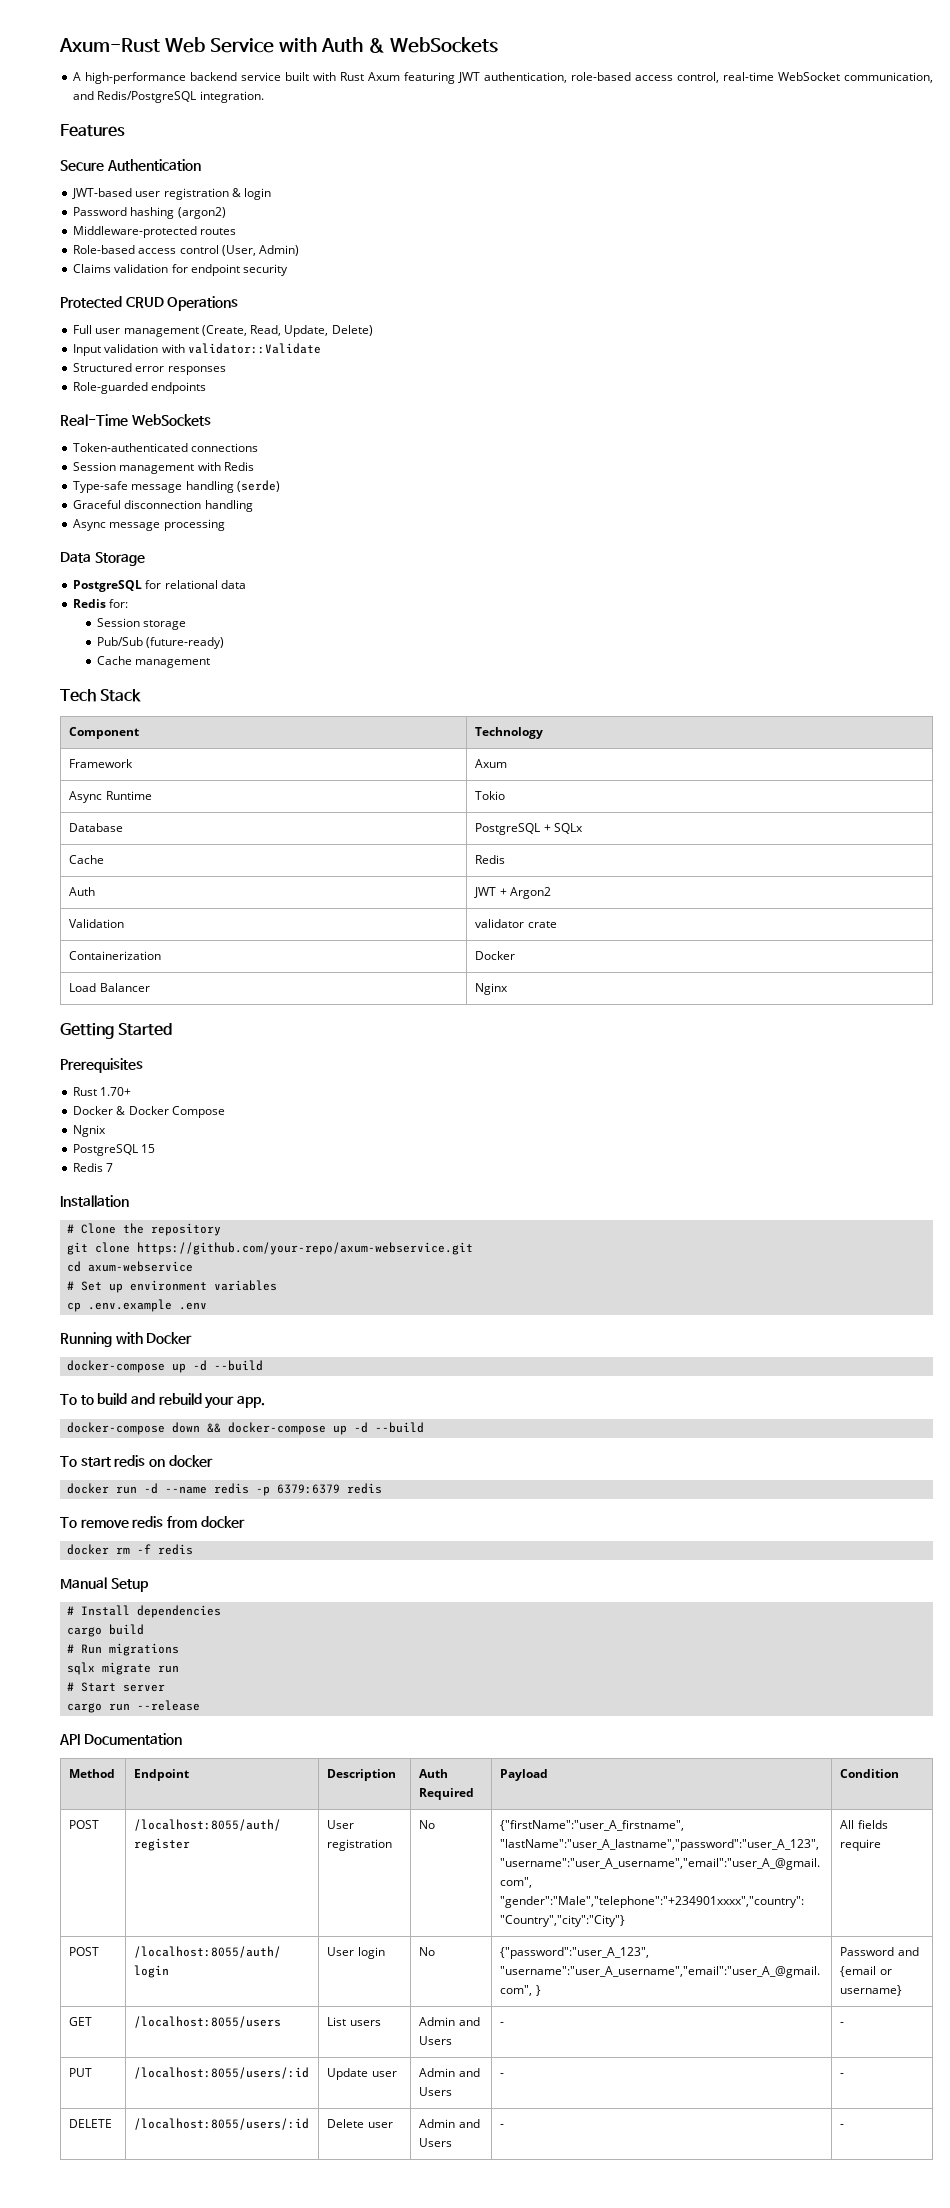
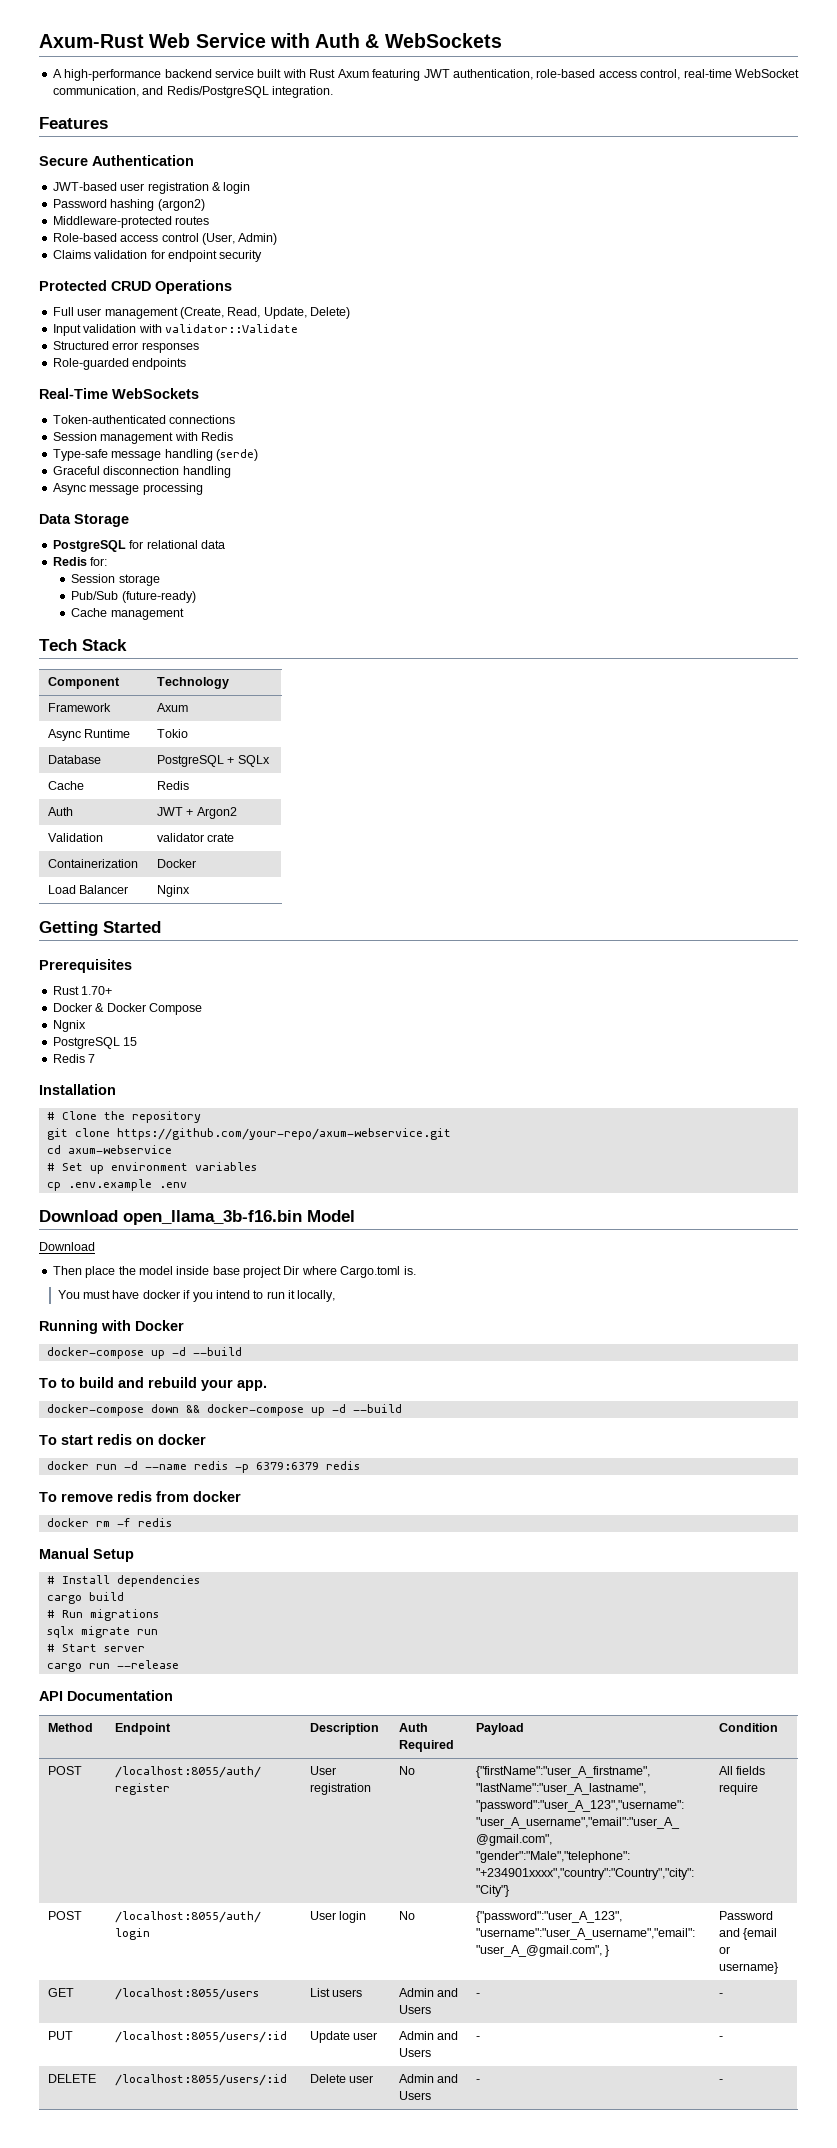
(208, 1306) none -> [39,1210,355,1225] [39,1242,95,1251] [52,1266,416,1278] [57,1290,336,1302] // Download open_llama_3b-f16.bin Model // Download // Then place the model inside base project Dir where Cargo.toml is. // You must have docker if you intend to run it locally,

